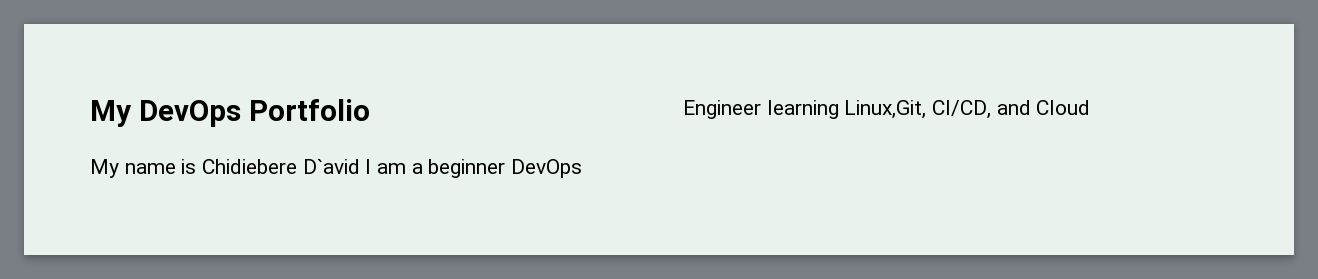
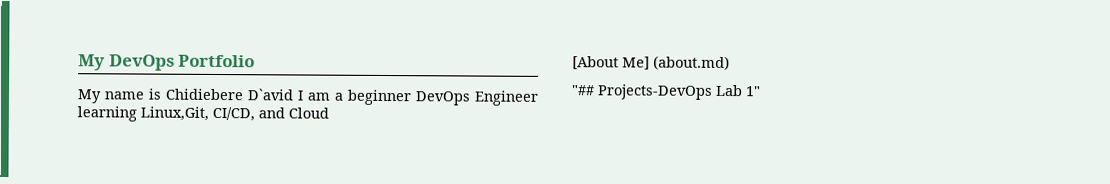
(1091, 107) none -> [572,55,730,71] [571,84,761,100] // [About Me] (about.md) // "## Projects-DevOps Lab 1"

